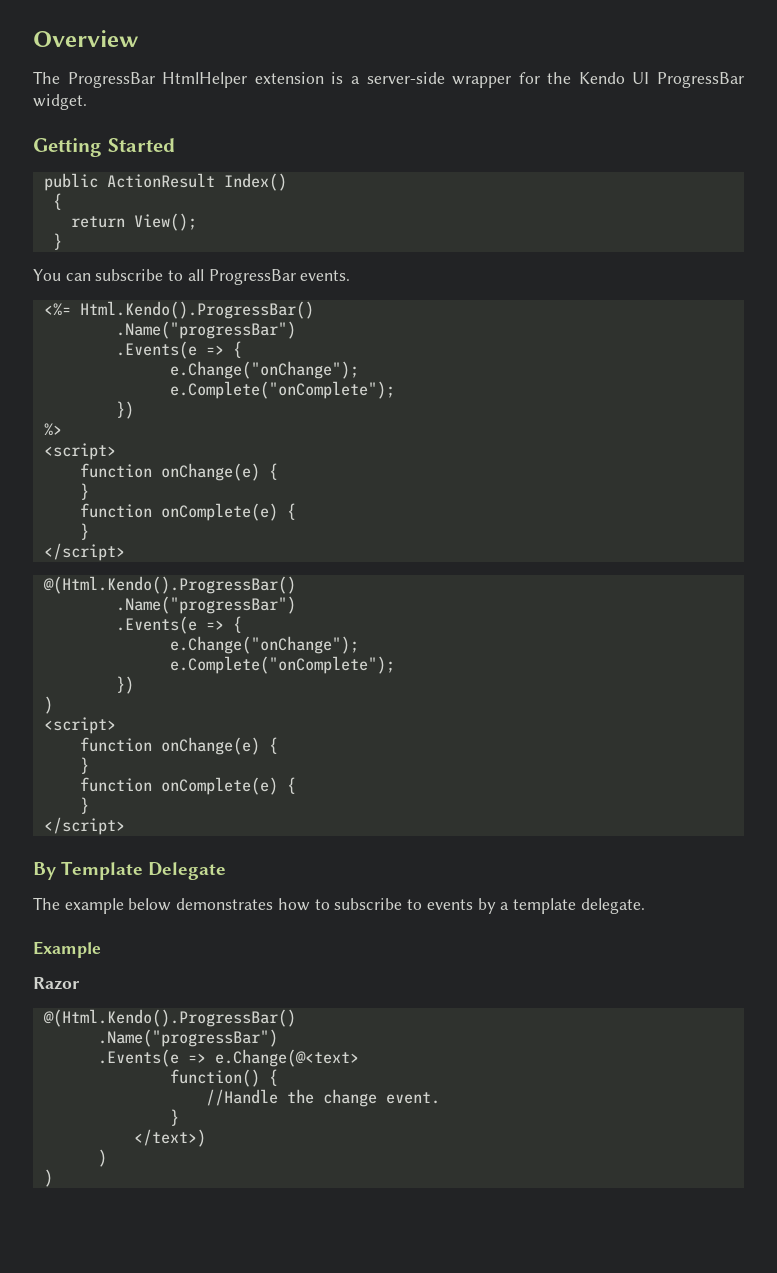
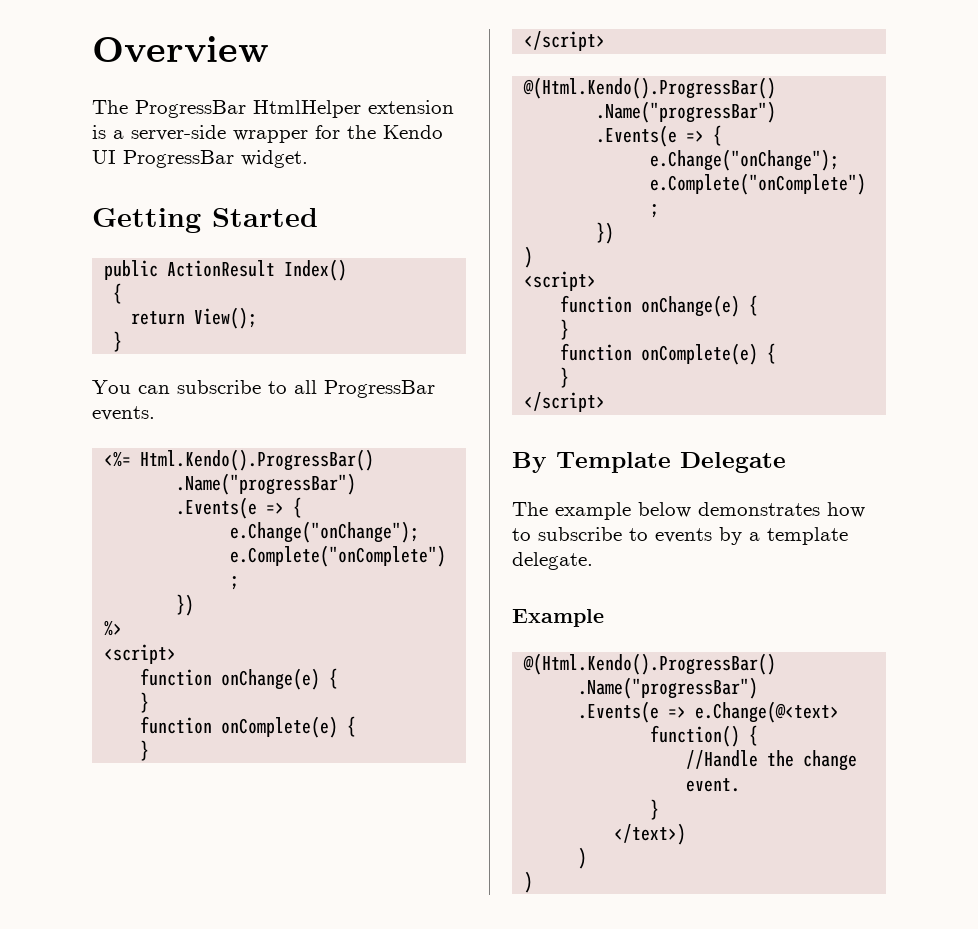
[33,977,80,990] // Razor -> (604, 618) none

